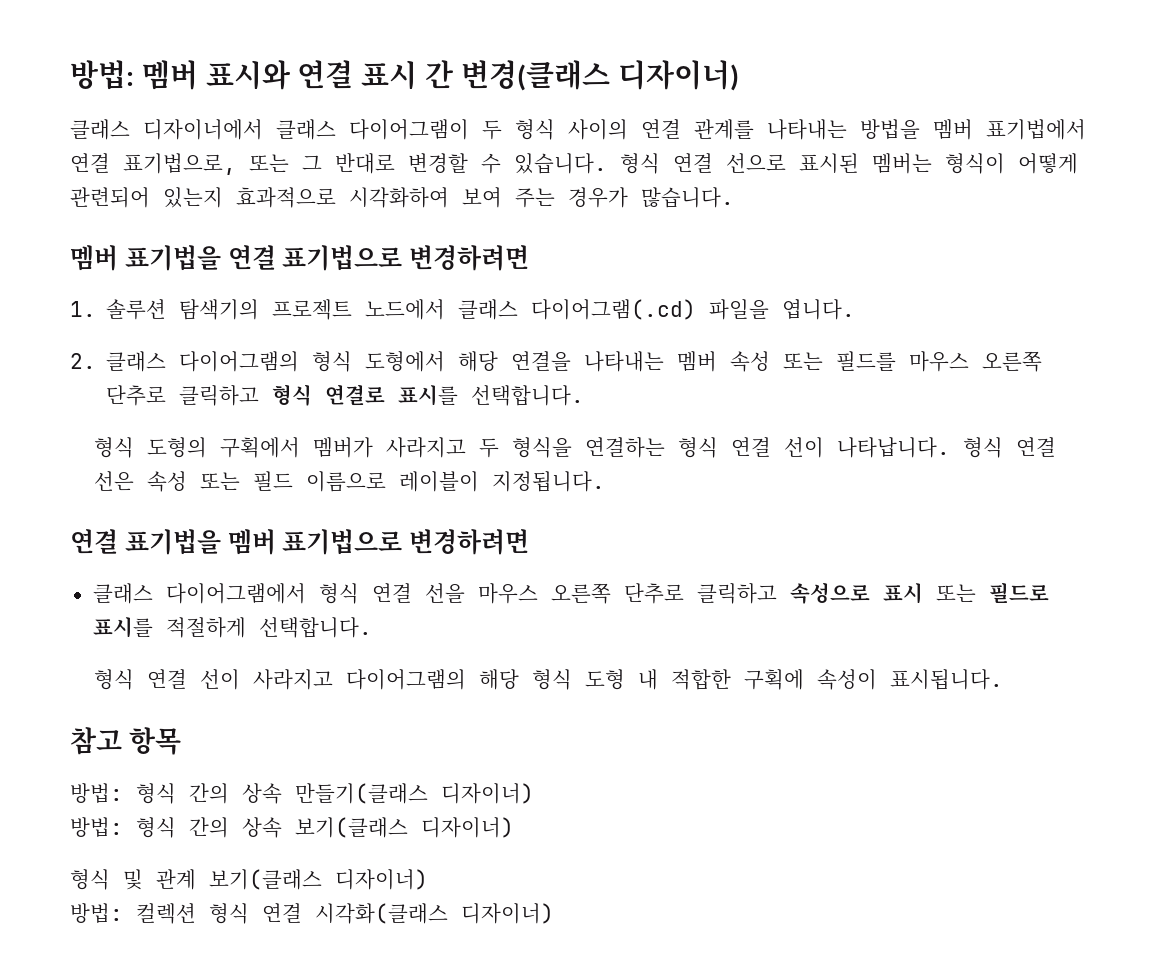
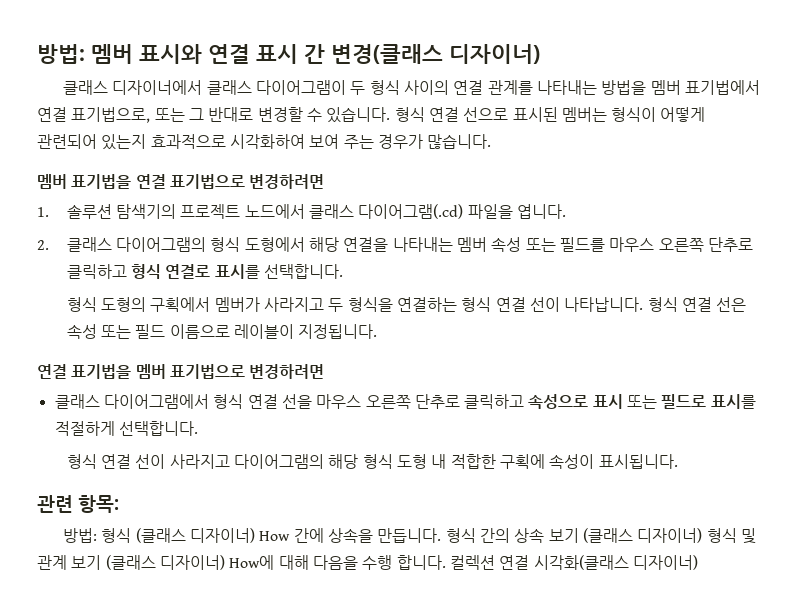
[70,727,182,755] [70,783,534,804] [70,817,514,838] 참고 항목 // 방법: 형식 간의 상속 만들기(클래스 디자이너) // 방법: 형식 간의 상속 보기(클래스 디자이너) // -> [37,495,120,513] [63,528,703,543] 관련 항목: // 방법: 형식 (클래스 디자이너) How 간에 상속을 만듭니다. 형식 간의 상속 보기 (클래스 디자이너)
[209,869,428,890] [70,903,249,924] 보기(클래스 디자이너) // 방법: 컬렉션 형식 -> [71,555,495,570] 보기 (클래스 디자이너) How에 대해 다음을 수행 합니다. 컬렉션

